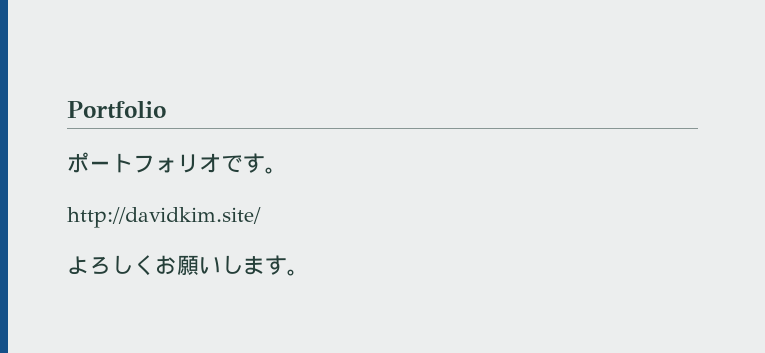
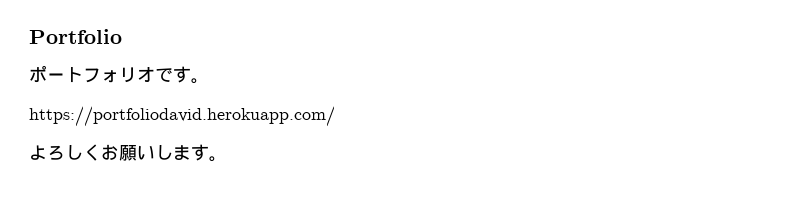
[67,207,261,228] http://davidkim.site/ -> [29,106,335,127] https://portfoliodavid.herokuapp.com/

